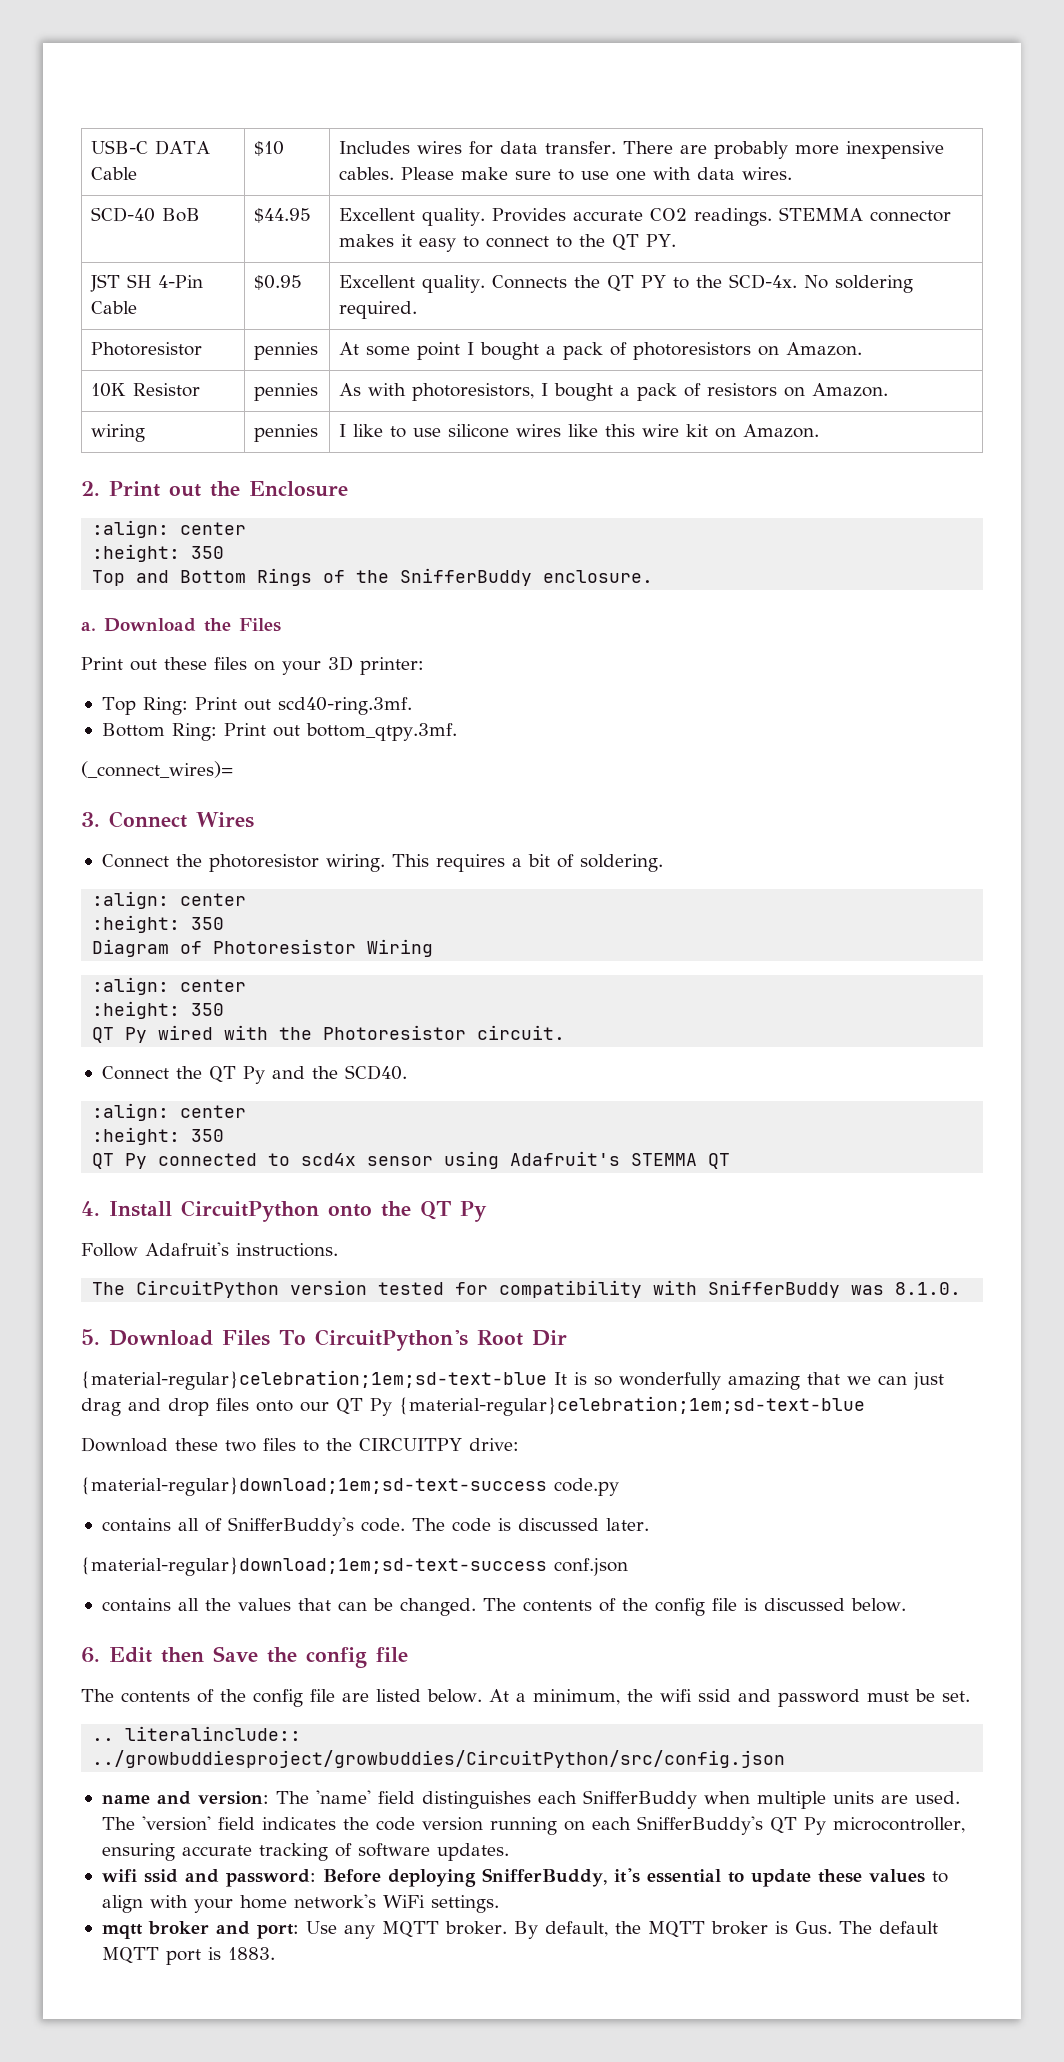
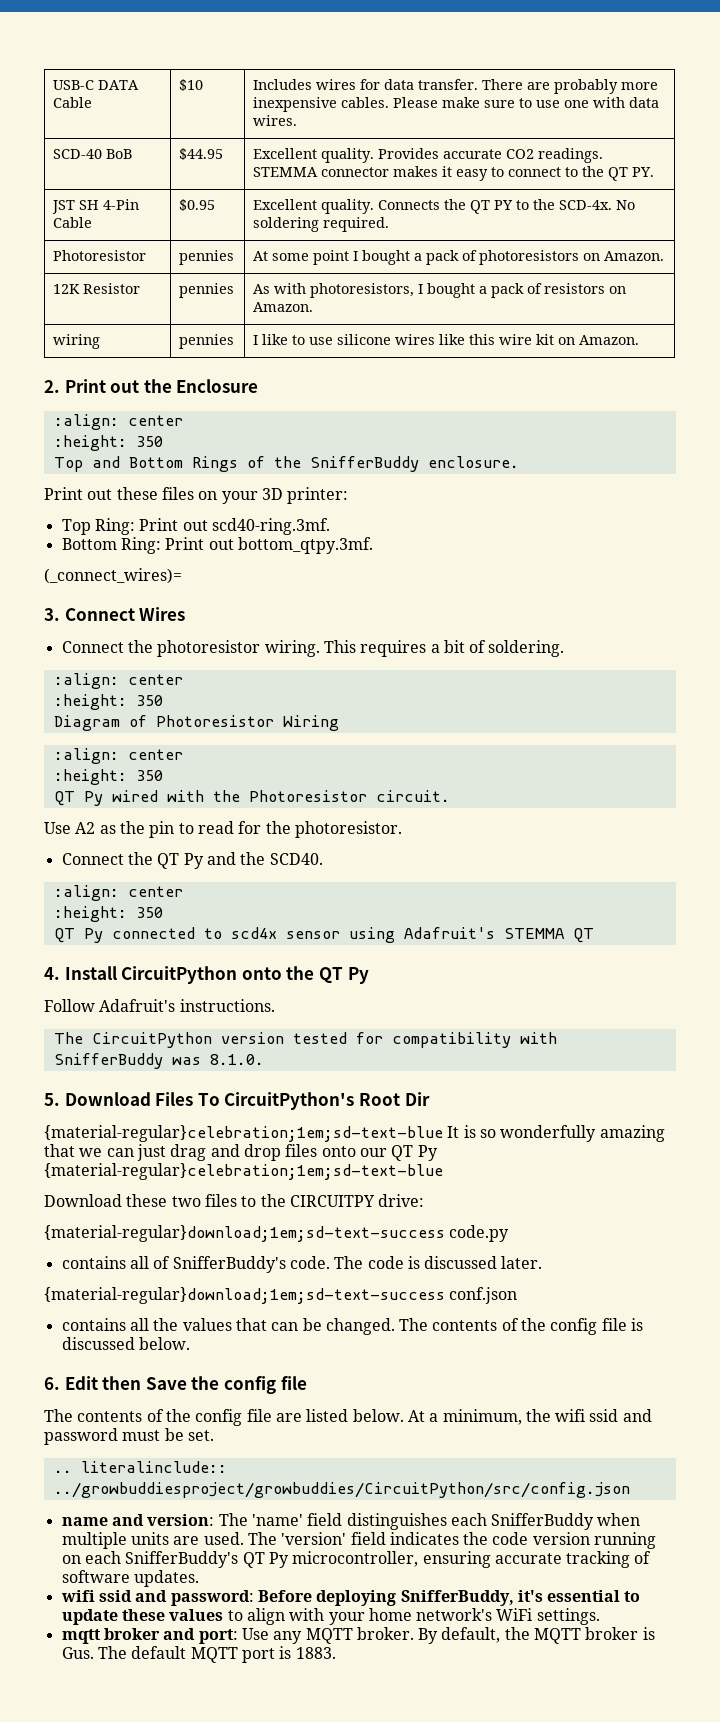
[91,383,127,397] 10K -> [53,284,81,294] 12K
[81,618,281,632] // a. Download the Files -> (519, 462) none
(566, 1032) none -> [44,821,402,838] // Use A2 as the pin to read for the photoresistor.

